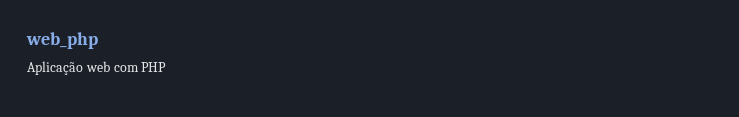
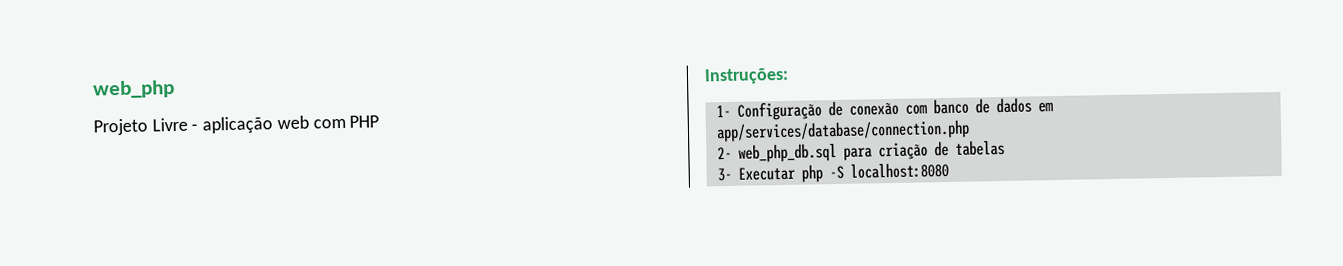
[27,61,83,75] Aplicação -> [93,116,274,136] Projeto Livre - aplicação
(167, 67) none -> [704,67,789,85] [715,97,1054,121] [715,119,970,143] [716,139,1005,163] [716,161,949,183] // Instruções: // 1- Configuração de conexão com banco de dados em app/services/database/connection.php // 2- web_php_db.sql para criação de tabelas // 3- Executar php -S localhost:8080

